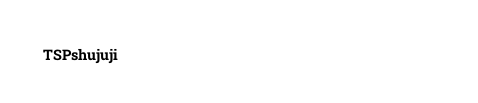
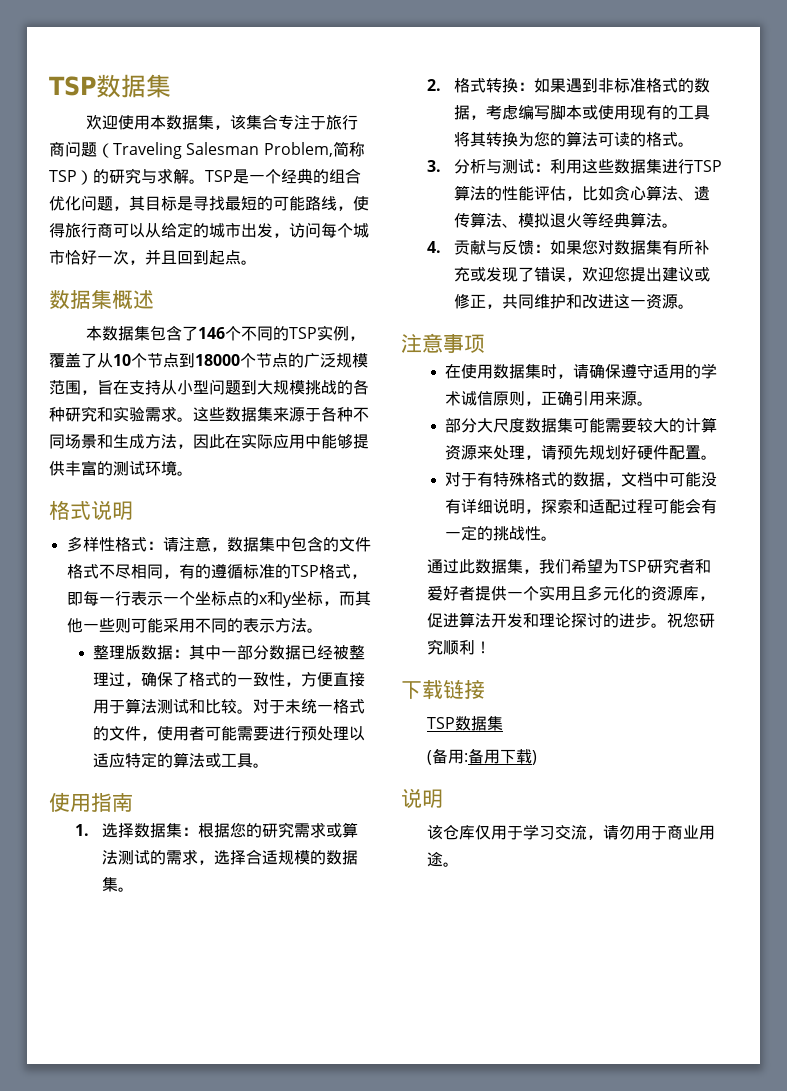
[43,48,118,64] TSPshujuji -> [49,74,171,98] [86,114,359,130] [49,141,365,159] [49,168,361,185] [49,195,369,211] [49,222,369,238] [49,249,257,265] [49,289,154,309] [86,325,366,341] [49,353,368,368] [49,379,369,395] [49,406,369,422] [49,433,369,449] [49,460,193,476] [49,500,133,520] [66,536,371,552] [66,563,367,579] [66,591,371,608] [66,618,323,633] [92,645,365,660] [92,672,365,687] [92,698,365,714] [92,726,365,741] [92,752,269,768] [49,792,133,812] [75,822,358,838] [101,849,358,865] [101,877,134,892] [427,78,710,93] [453,104,710,120] [453,131,694,147] [427,159,722,174] [453,185,710,201] [453,212,678,228] [427,239,710,255] [453,266,710,282] [453,293,694,309] [401,333,485,353] [444,363,717,379] [444,391,653,406] [444,417,717,433] [444,445,717,460] [444,472,717,487] [444,498,717,514] [444,525,557,541] [427,558,712,574] [427,585,716,601] [427,612,716,628] [427,639,492,655] [401,679,485,700] [427,716,504,731] [427,748,538,765] [401,788,443,808] [427,824,716,840] [427,851,460,867] TSP数据集 // 欢迎使用本数据集，该集合专注于旅行商问题（Traveling Salesman Problem,简称TSP）的研究与求解。TSP是一个经典的组合优化问题，其目标是寻找最短的可能路线，使得旅行商可以从给定的城市出发，访问每个城市恰好一次，并且回到起点。 // 数据集概述 // 本数据集包含了146个不同的TSP实例，覆盖了从10个节点到18000个节点的广泛规模范围，旨在支持从小型问题到大规模挑战的各种研究和实验需求。这些数据集来源于各种不同场景和生成方法，因此在实际应用中能够提供丰富的测试环境。 // 格式说明 // 多样性格式：请注意，数据集中包含的文件格式不尽相同，有的遵循标准的TSP格式，即每一行表示一个坐标点的x和y坐标，而其他一些则可能采用不同的表示方法。 // 整理版数据：其中一部分数据已经被整理过，确保了格式的一致性，方便直接用于算法测试和比较。对于未统一格式的文件，使用者可能需要进行预处理以适应特定的算法或工具。 // 使用指南 // 1.选择数据集：根据您的研究需求或算法测试的需求，选择合适规模的数据集。 // 2.格式转换：如果遇到非标准格式的数据，考虑编写脚本或使用现有的工具将其转换为您的算法可读的格式。 // 3.分析与测试：利用这些数据集进行TSP算法的性能评估，比如贪心算法、遗传算法、模拟退火等经典算法。 // 4.贡献与反馈：如果您对数据集有所补充或发现了错误，欢迎您提出建议或修正，共同维护和改进这一资源。 // 注意事项 // 在使用数据集时，请确保遵守适用的学术诚信原则，正确引用来源。 // 部分大尺度数据集可能需要较大的计算资源来处理，请预先规划好硬件配置。 // 对于有特殊格式的数据，文档中可能没有详细说明，探索和适配过程可能会有一定的挑战性。 // 通过此数据集，我们希望为TSP研究者和爱好者提供一个实用且多元化的资源库，促进算法开发和理论探讨的进步。祝您研究顺利！ // 下载链接 // TSP数据集 // (备用:备用下载) // 说明 // 该仓库仅用于学习交流，请勿用于商业用途。

